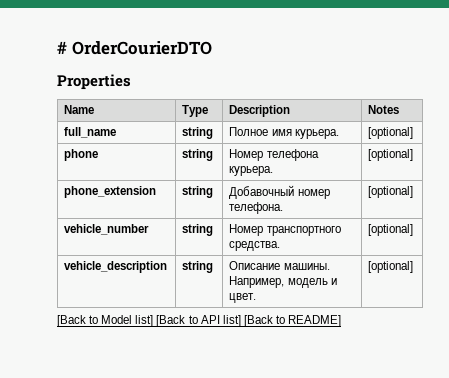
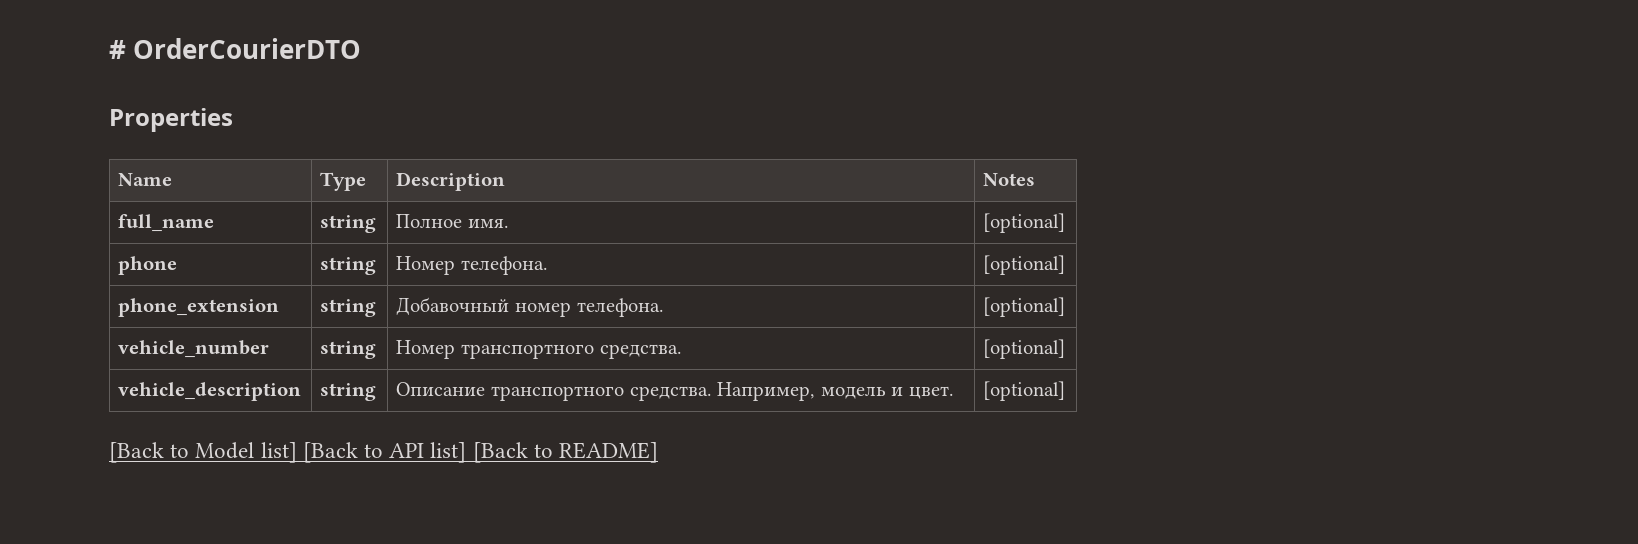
[271,129,339,139] имя курьера. -> [467,219,509,228] имя.
[266,149,319,161] [229,166,274,176] телефона курьера. -> [460,256,548,275] телефона.
[283,263,330,270] машины. -> [490,386,712,401] транспортного средства.

